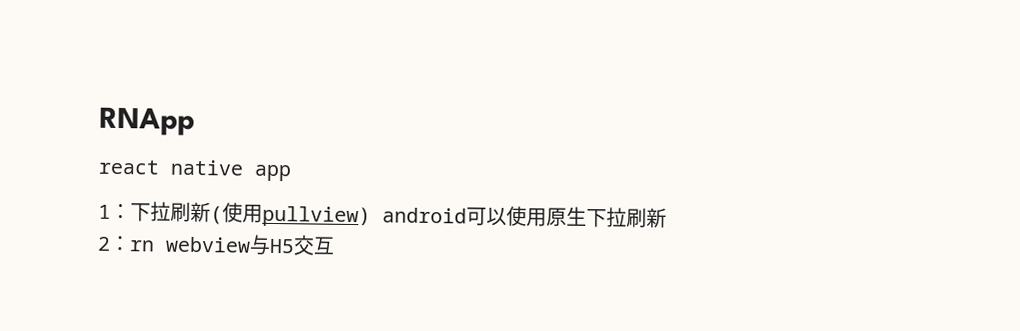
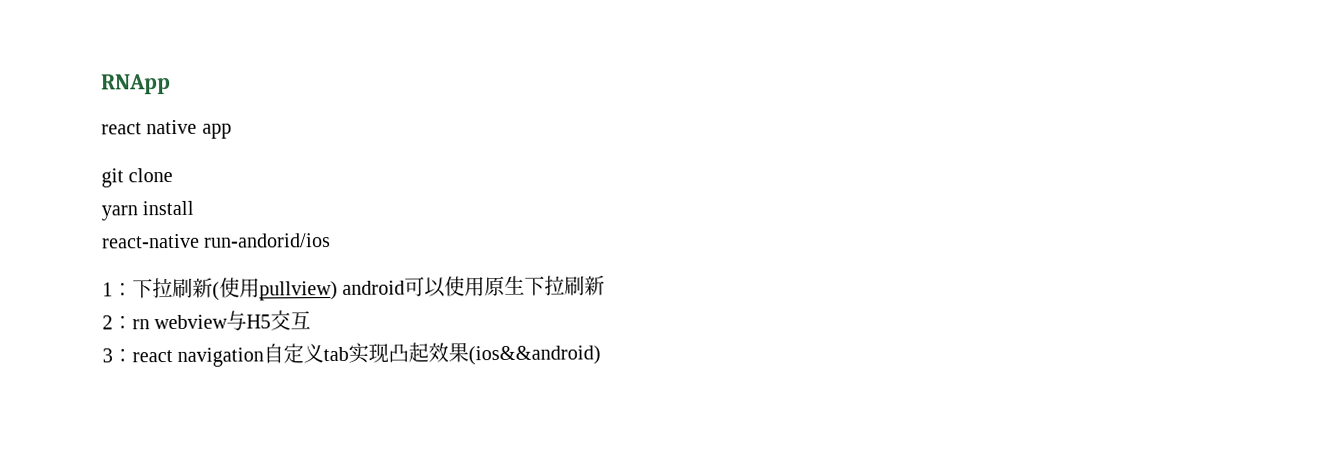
(291, 173) none -> [101,167,174,188] [101,200,195,221] [102,233,332,249] // git clone // yarn install // react-native run-andorid/ios
(335, 245) none -> [102,342,602,367] // 3：react navigation自定义tab实现凸起效果(ios&&android)

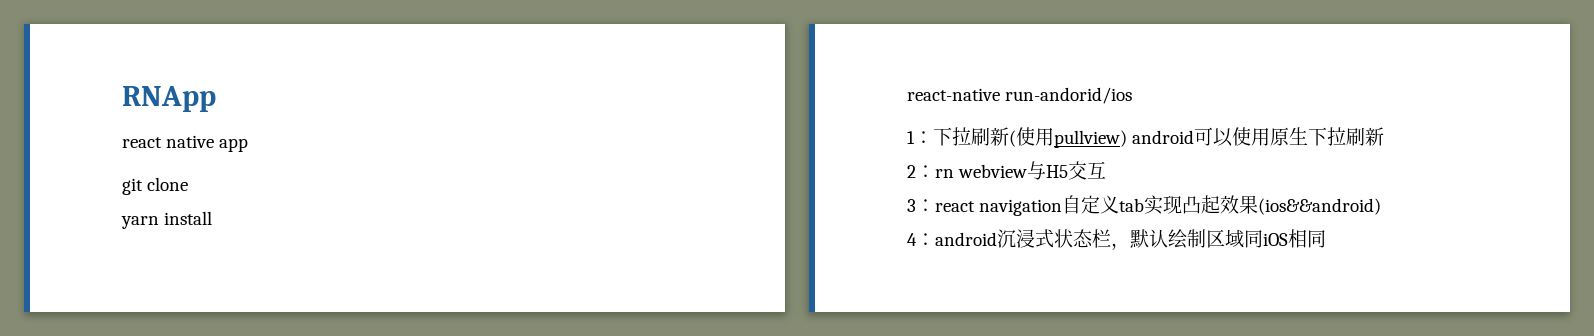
(602, 355) none -> [907,229,1326,250] // 4：android沉浸式状态栏，默认绘制区域同iOS相同

